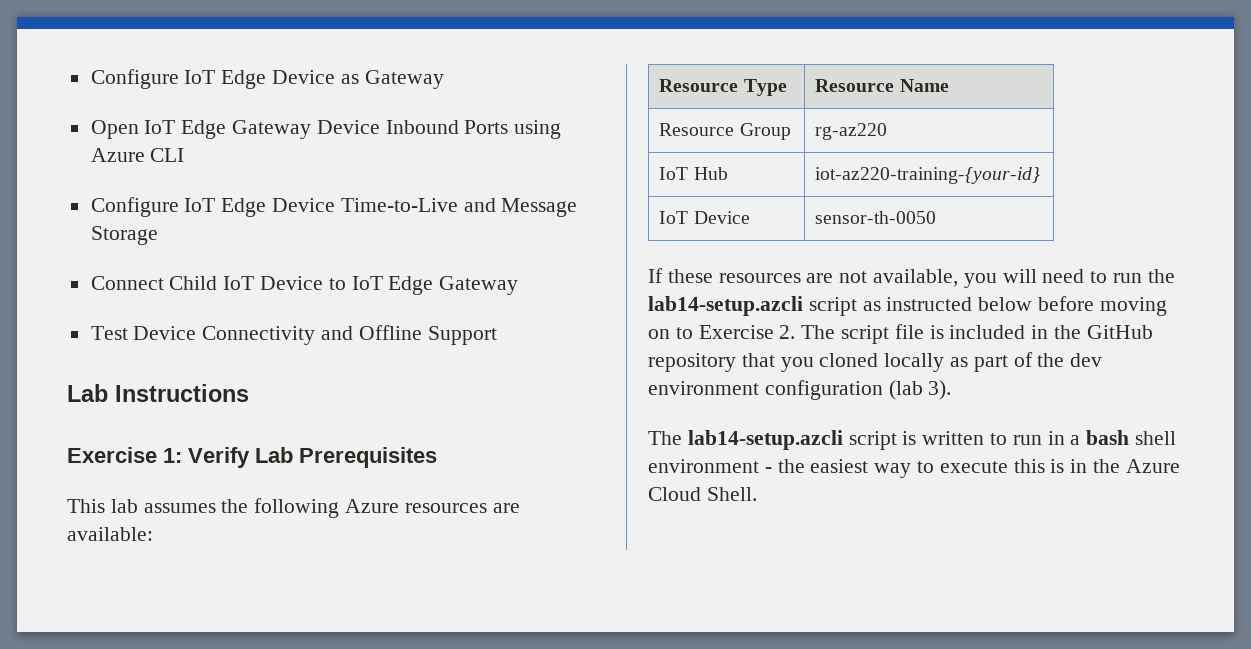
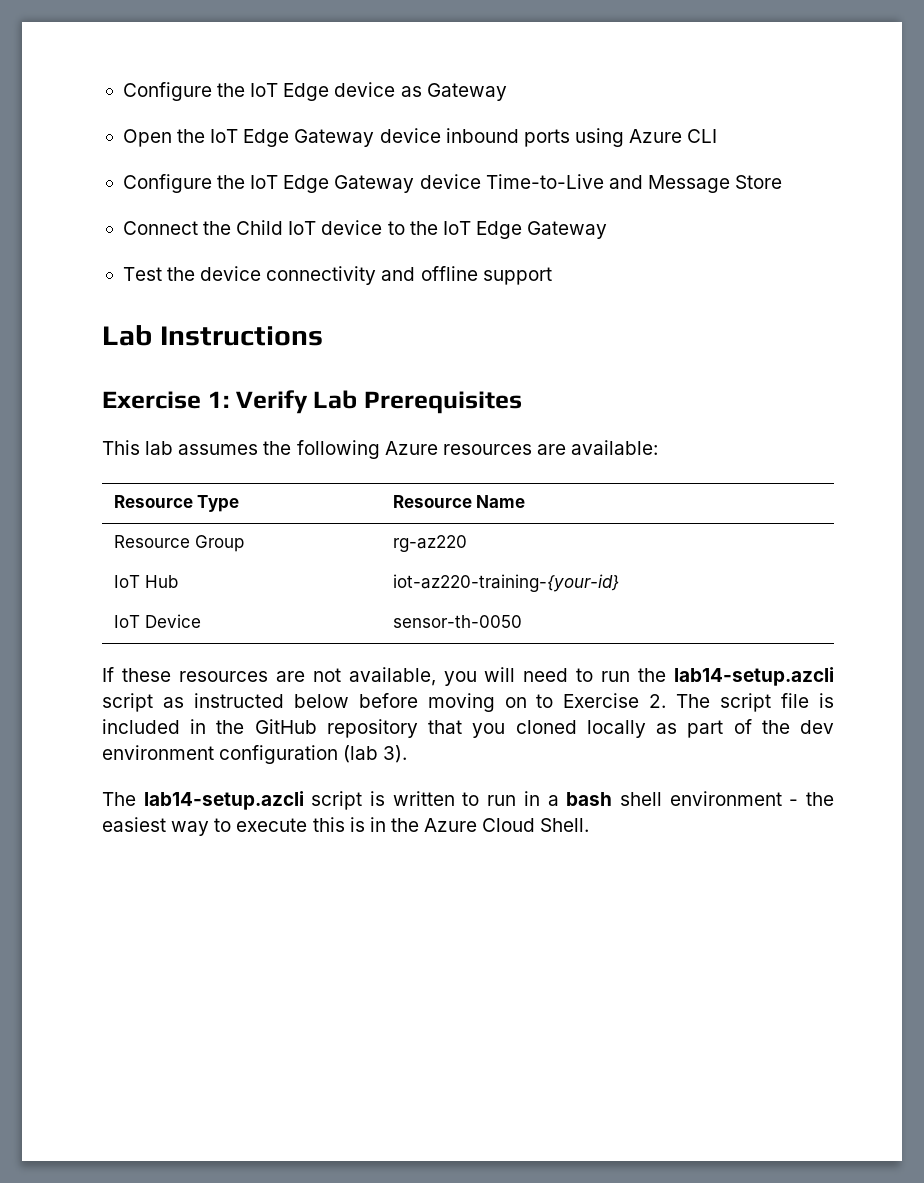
[90,69,336,89] Configure IoT Edge Device -> [122,82,396,101] Configure the IoT Edge device
[144,120,509,139] IoT Edge Gateway Device Inbound Ports -> [177,128,570,147] the IoT Edge Gateway device inbound ports
[184,198,336,217] IoT Edge Device -> [217,174,481,193] the IoT Edge Gateway device
[90,226,158,245] Storage -> [735,175,783,189] Store
(164, 283) none -> [203,221,232,235] the
[260,276,346,290] Device to -> [321,220,438,235] device to the
[133,325,497,345] Device Connectivity and Offline Support -> [167,266,552,285] the device connectivity and offline support

